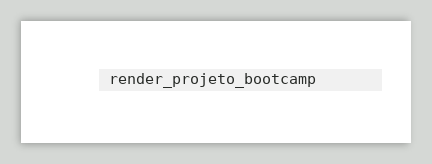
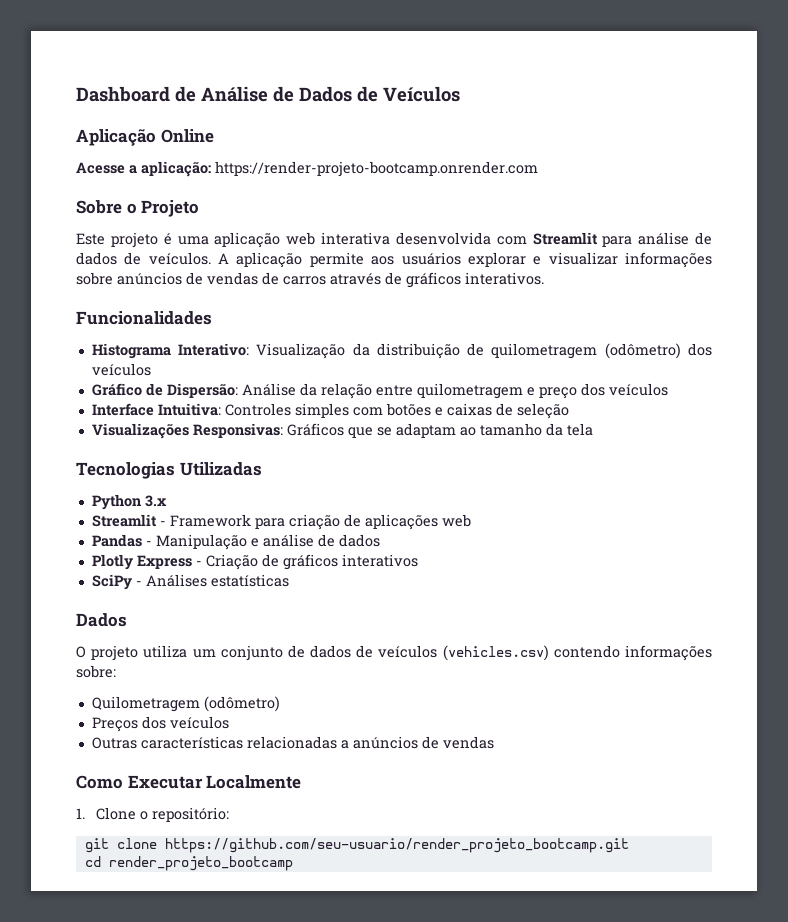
(108, 80) none -> [76,86,460,102] [76,129,214,146] [76,161,538,177] [76,200,200,217] [76,232,713,248] [76,252,713,268] [76,272,544,288] [76,311,212,325] [91,343,713,359] [91,363,151,376] [91,383,668,399] [91,403,569,419] [91,423,593,439] [76,462,262,479] [91,494,167,510] [91,514,471,530] [91,534,380,550] [91,554,418,570] [91,574,289,590] [76,613,127,627] [76,645,712,661] [76,665,116,678] [91,696,280,712] [91,716,229,732] [91,736,494,749] [76,775,302,789] [76,807,230,822] [84,838,629,853] [84,856,101,867] Dashboard de Análise de Dados de Veículos // Aplicação Online // Acesse a aplicação: https://render-projeto-bootcamp.onrender.com // Sobre o Projeto // Este projeto é uma aplicação web interativa desenvolvida com Streamlit para análise de dados de veículos. A aplicação permite aos usuários explorar e visualizar informações sobre anúncios de vendas de carros através de gráficos interativos. // Funcionalidades // Histograma Interativo: Visualização da distribuição de quilometragem (odômetro) dos veículos // Gráfico de Dispersão: Análise da relação entre quilometragem e preço dos veículos // Interface Intuitiva: Controles simples com botões e caixas de seleção // Visualizações Responsivas: Gráficos que se adaptam ao tamanho da tela // Tecnologias Utilizadas // Python 3.x // Streamlit - Framework para criação de aplicações web // Pandas - Manipulação e análise de dados // Plotly Express - Criação de gráficos interativos // SciPy - Análises estatísticas // Dados // O projeto utiliza um conjunto de dados de veículos (vehicles.csv) contendo informações sobre: // Quilometragem (odômetro) // Preços dos veículos // Outras características relacionadas a anúncios de vendas // Como Executar Localmente // 1. Clone o repositório: // git clone https://github.com/seu-usuario/render_projeto_bootcamp.git // cd

